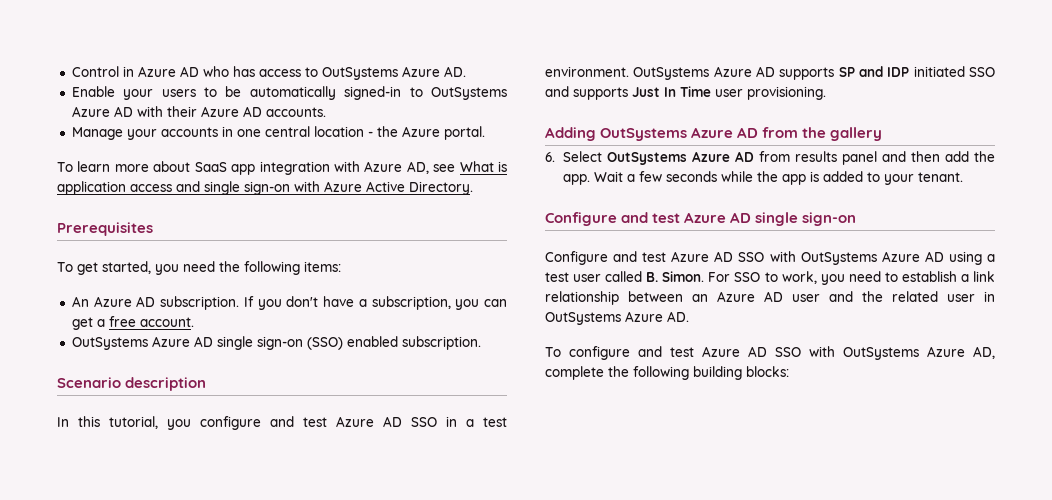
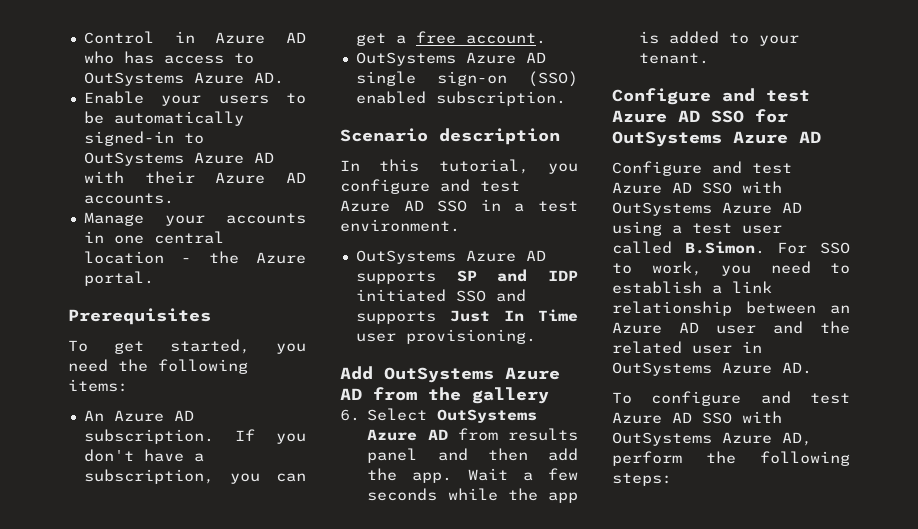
[57,161,508,175] [57,181,473,195] // To learn more about SaaS app integration with Azure AD, see What is application access and single sign-on with Azure Active Directory. -> (154, 278) none
(629, 71) none -> (460, 225) //
[545,127,596,141] Adding -> [340,366,373,380] Add
[755,212,857,226] single sign-on -> [711,109,788,123] [612,131,821,147] SSO for OutSystems Azure AD
[646,271,705,282] B. Simon. -> [684,241,765,254] B.Simon.
[545,366,789,380] complete the following building blocks: -> [612,451,850,466] [612,473,672,486] perform the following steps:

